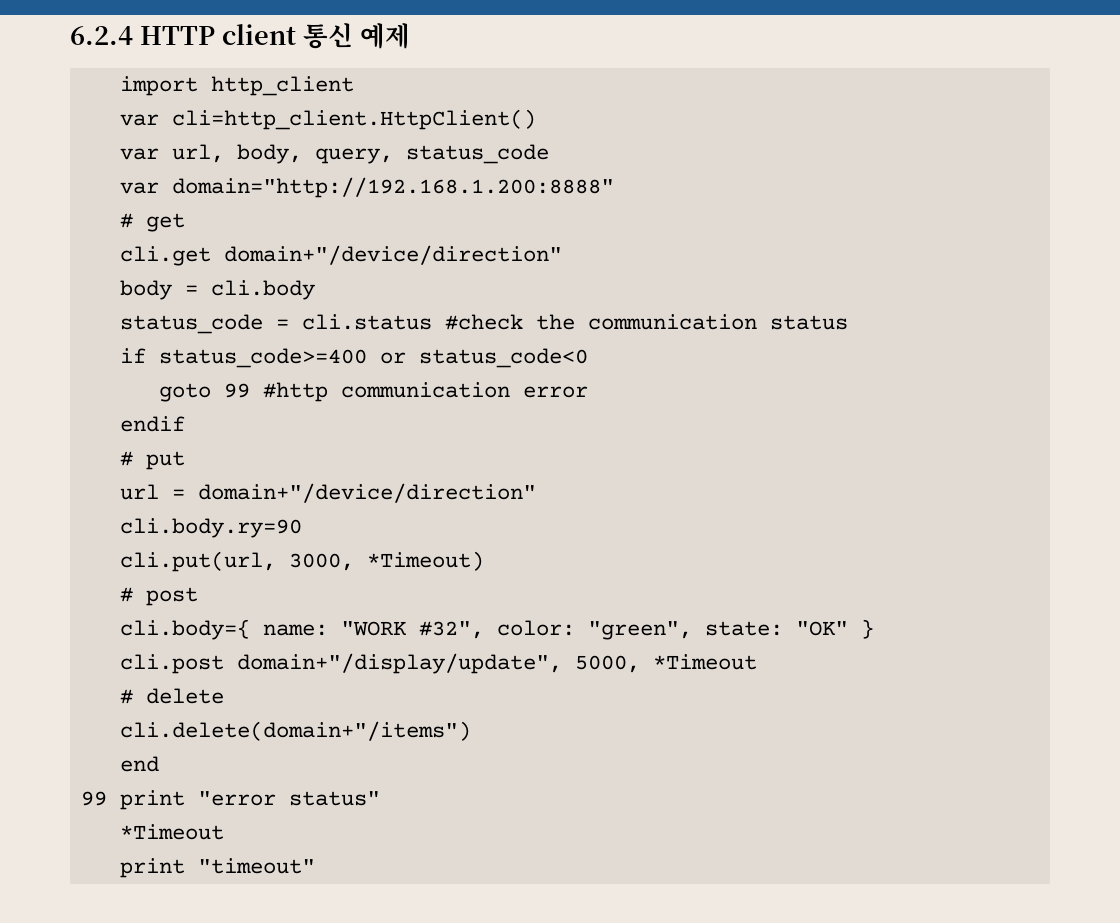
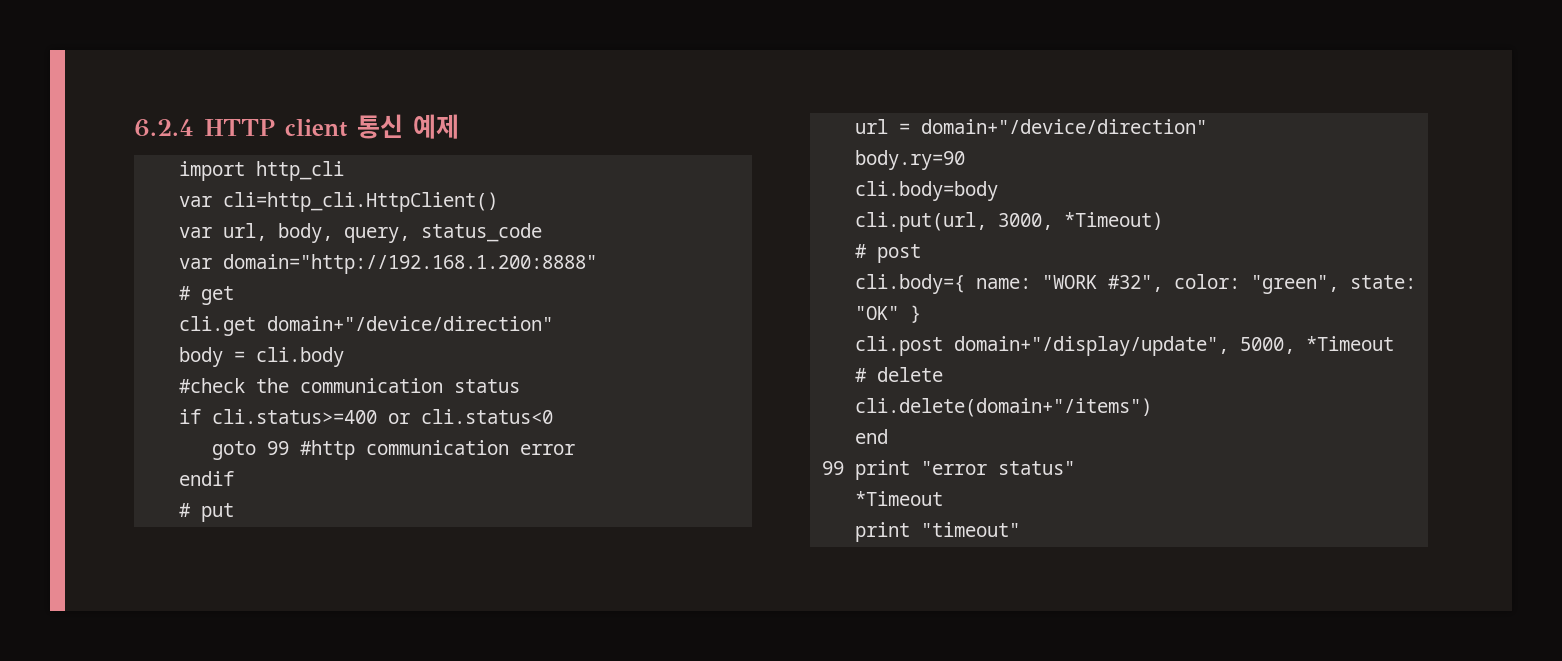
[210,76,354,96] [119,109,536,130] http_client // var cli=http_client.HttpClient() -> [256,161,344,181] [179,192,498,212] http_cli // var cli=http_cli.HttpClient()
[119,314,432,334] status_code = cli.status -> (344, 357) none
[158,348,588,368] status_code>=400 or status_code<0 -> [212,409,553,424] cli.status>=400 or cli.status<0
[119,518,302,538] cli.body.ry=90 -> [855,150,965,170] [855,181,998,201] body.ry=90 // cli.body=body

